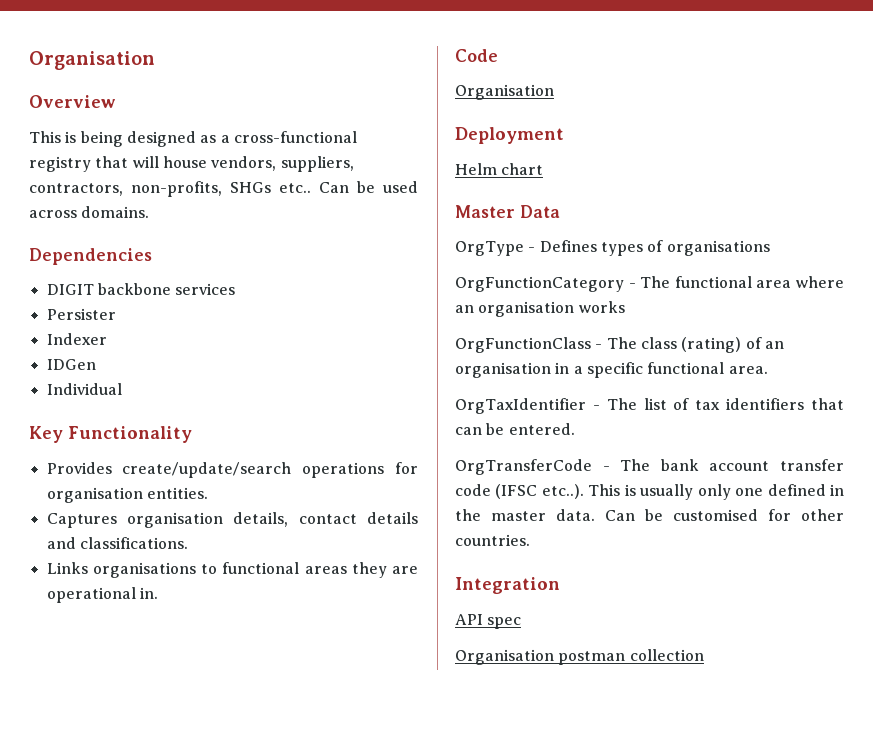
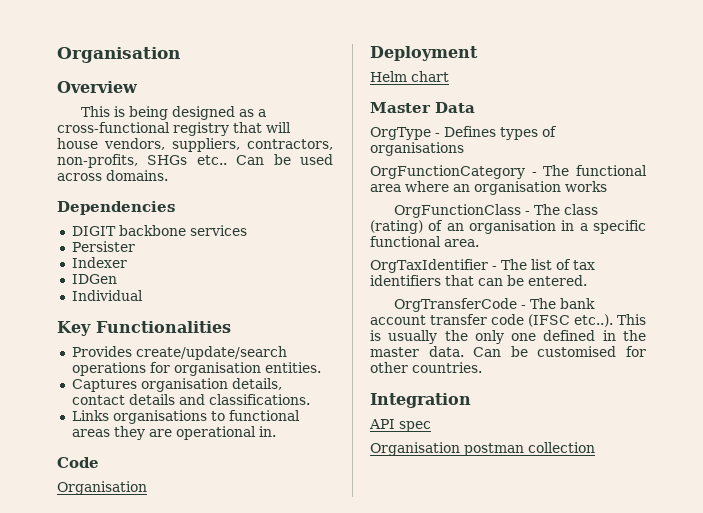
[68,426,192,443] Functionality -> [96,321,231,333] Functionalities
(694, 492) none -> [444,330,468,341] the

